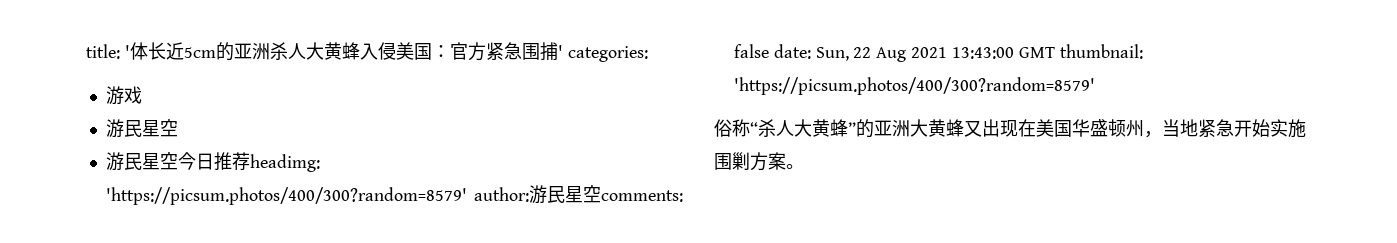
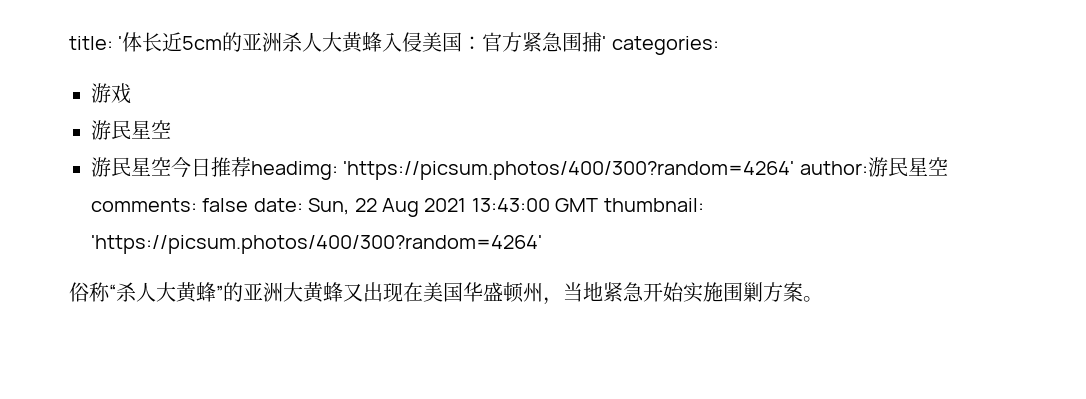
[105,187,467,205] 'https://picsum.photos/400/300?random=8579' -> [343,161,795,180] 'https://picsum.photos/400/300?random=4264'
[733,77,1095,95] 'https://picsum.photos/400/300?random=8579' -> [91,235,542,254] 'https://picsum.photos/400/300?random=4264'

